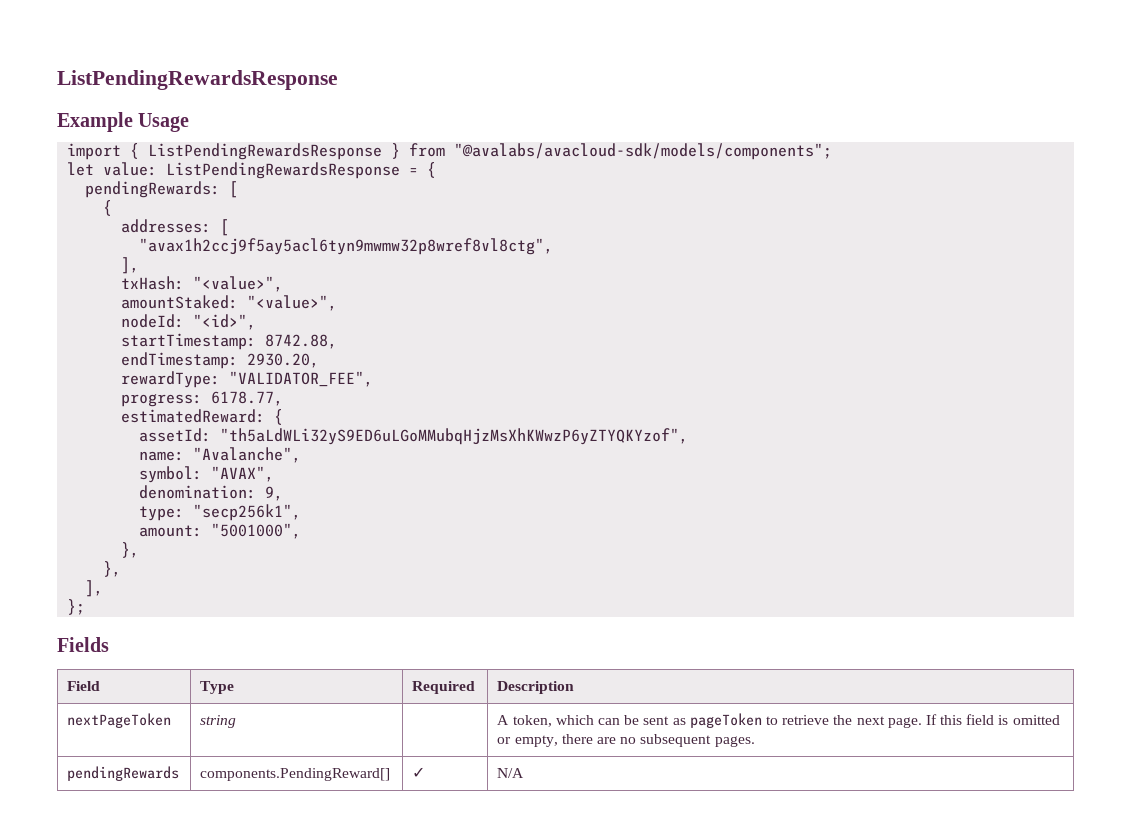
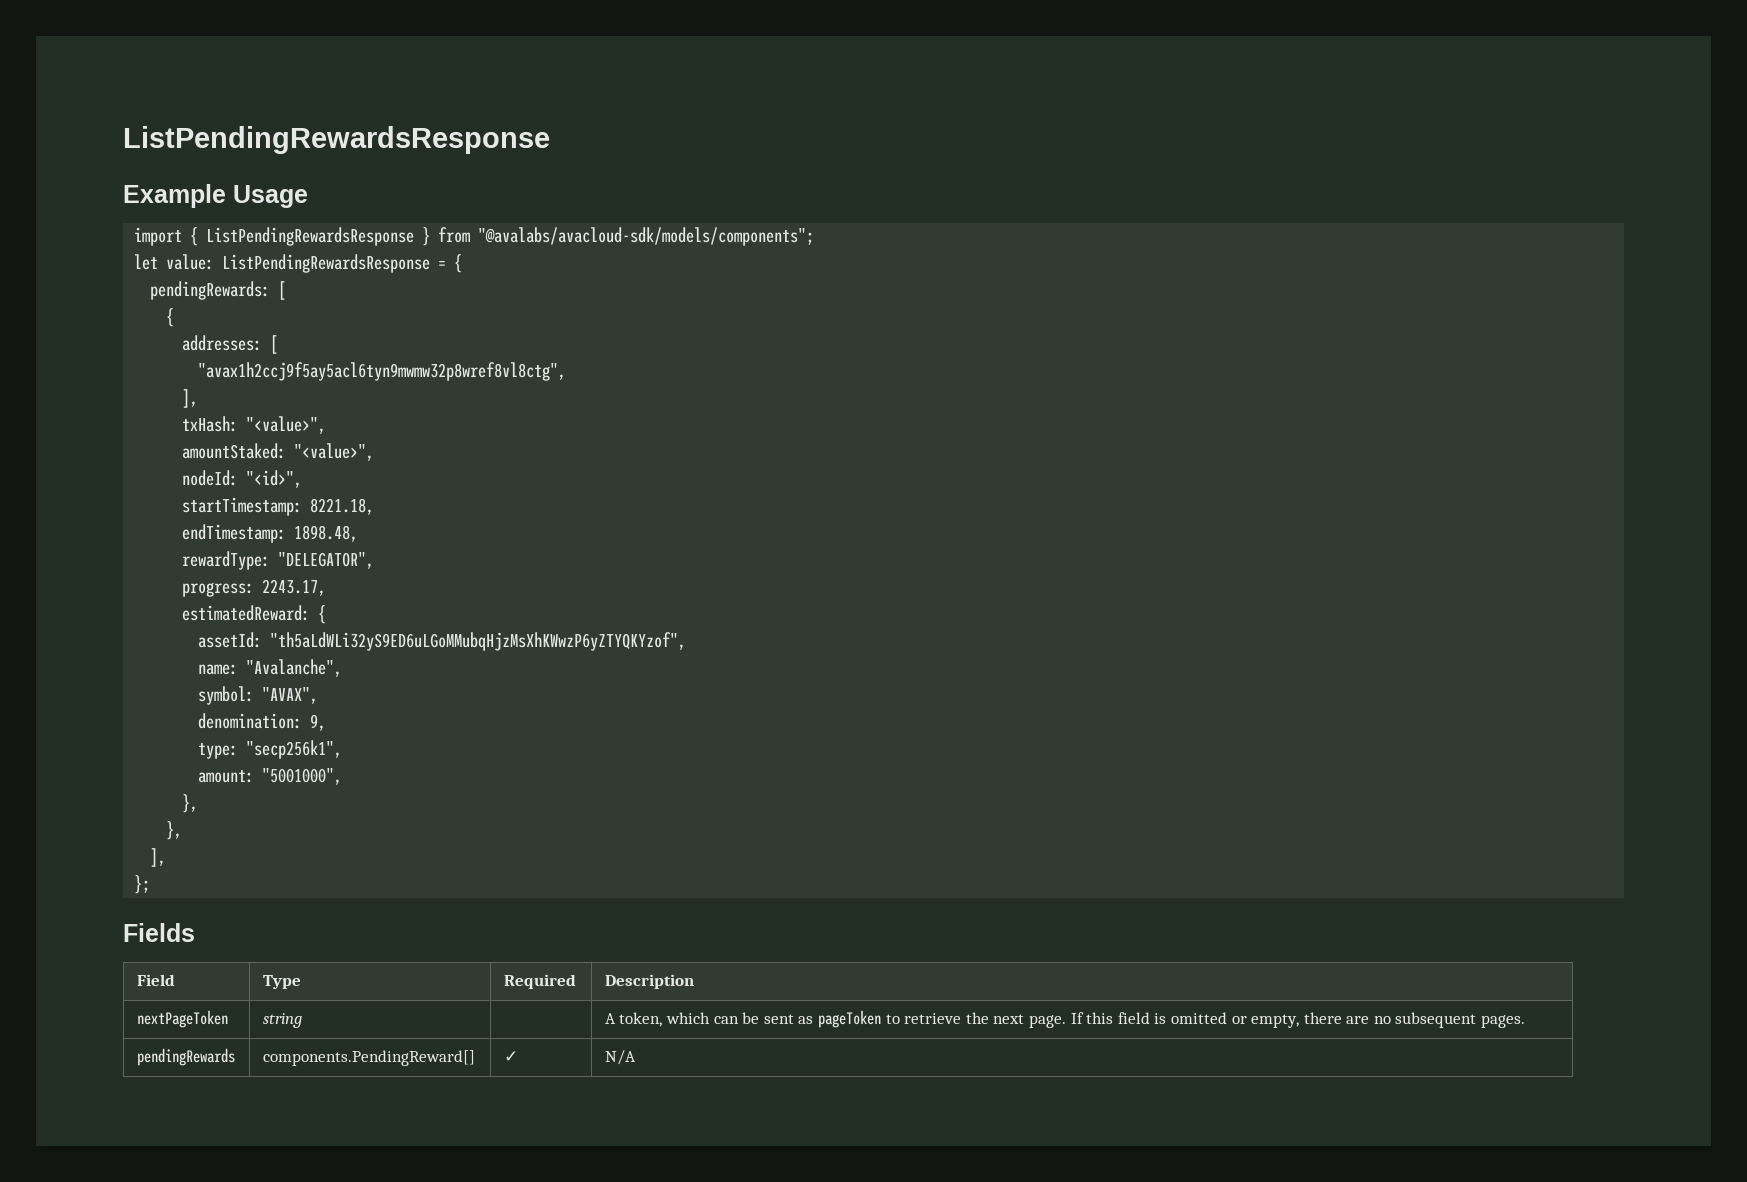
[265,334,338,349] 8742.88, -> [310,498,375,515] 8221.18,
[247,353,320,368] 2930.20, -> [294,525,359,542] 1898.48,
[229,371,374,387] "VALIDATOR_FEE", -> [278,552,375,569] "DELEGATOR",
[211,391,284,406] 6178.77, -> [262,579,327,596] 2243.17,

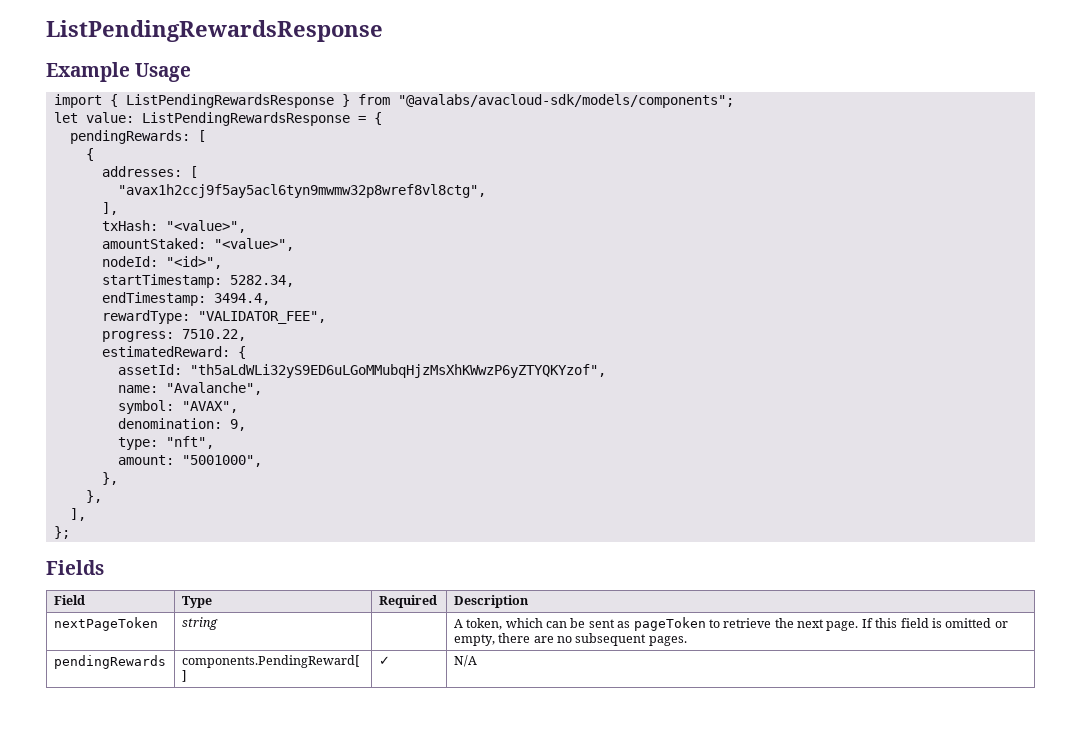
[310,498,375,515] 8221.18, -> [230,275,295,287] 5282.34,
[294,525,359,542] 1898.48, -> [214,293,271,305] 3494.4,
[278,552,375,569] "DELEGATOR", -> [198,311,327,324] "VALIDATOR_FEE",
[262,579,327,596] 2243.17, -> [182,329,247,341] 7510.22,
[246,740,343,759] "secp256k1", -> [166,436,215,449] "nft",

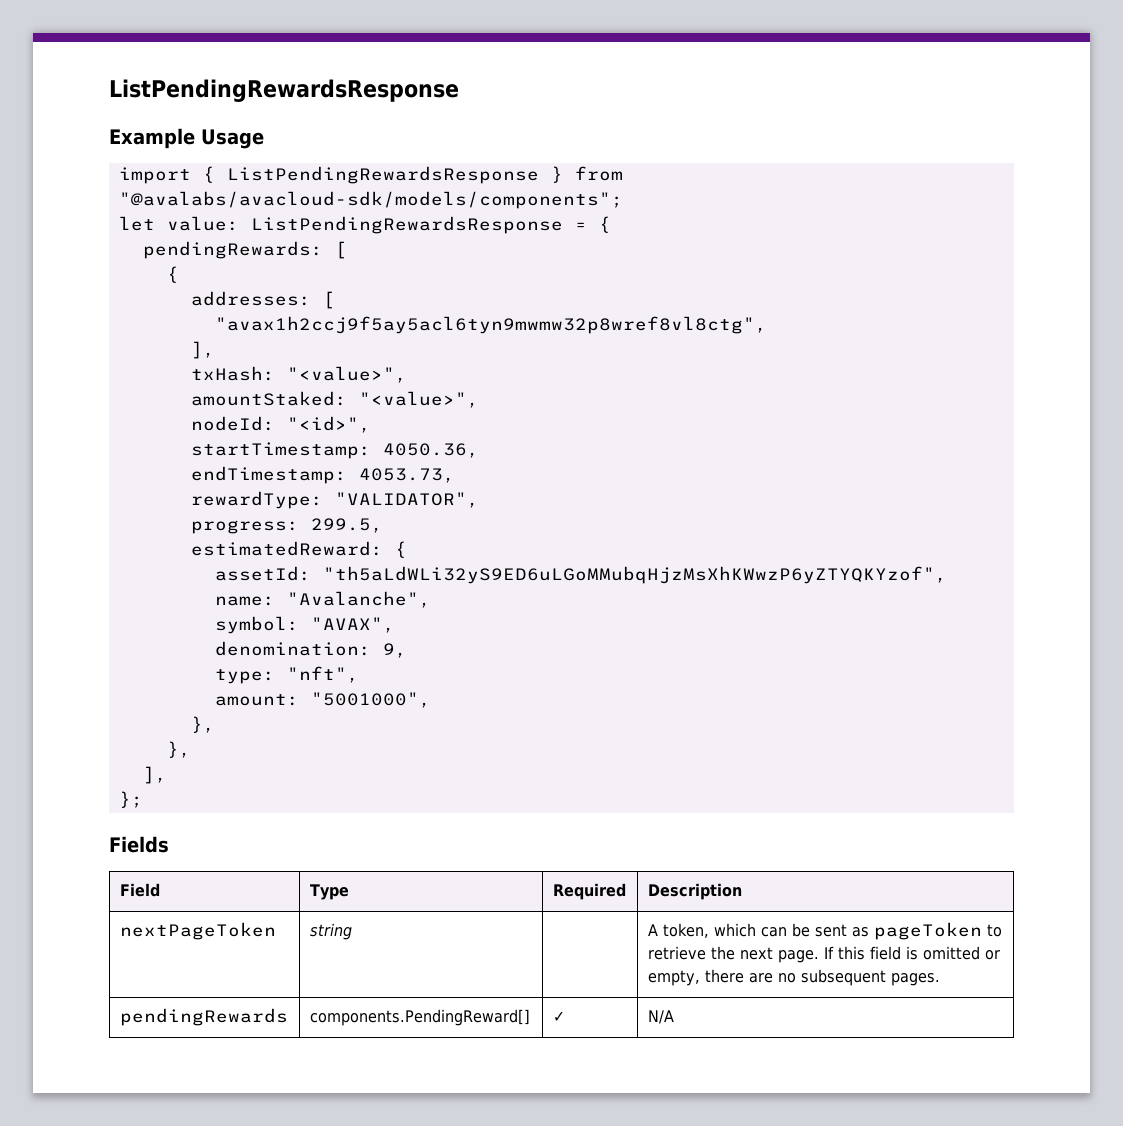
[230,275,295,287] 5282.34, -> [382,443,479,458] 4050.36,
[214,293,271,305] 3494.4, -> [358,468,455,483] 4053.73,
[198,311,327,324] "VALIDATOR_FEE", -> [334,492,479,508] "VALIDATOR",
[182,329,247,341] 7510.22, -> [310,518,383,533] 299.5,

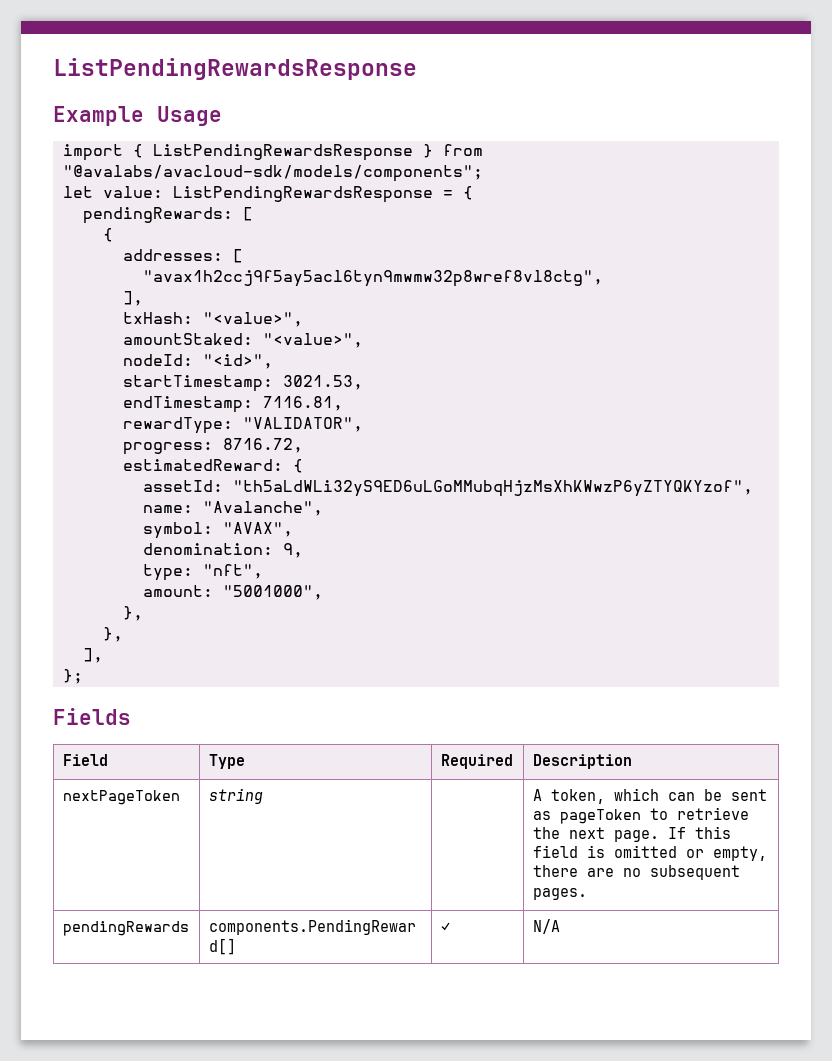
[382,443,479,458] 4050.36, -> [282,375,363,390] 3021.53,
[358,468,455,483] 4053.73, -> [262,396,343,411] 7116.81,
[310,518,383,533] 299.5, -> [222,438,303,453] 8716.72,

